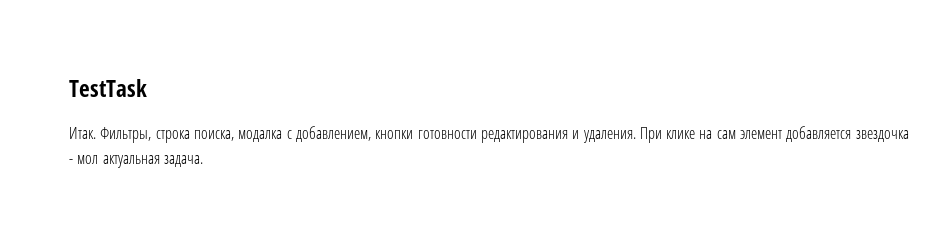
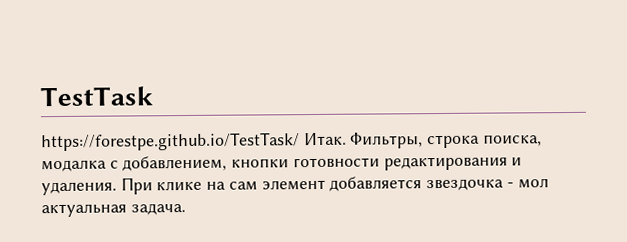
(147, 88) none -> [41,132,300,152] https://forestpe.github.io/TestTask/

